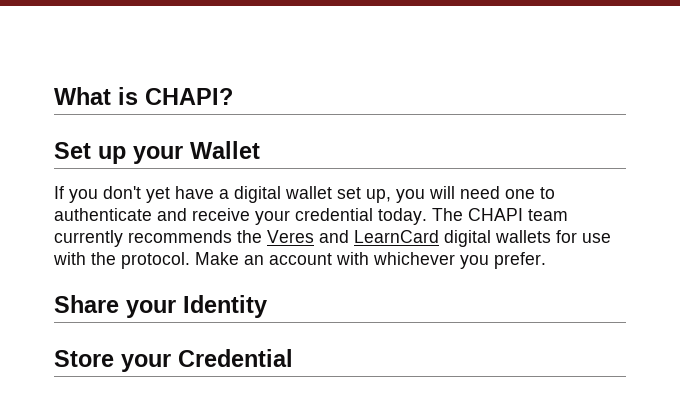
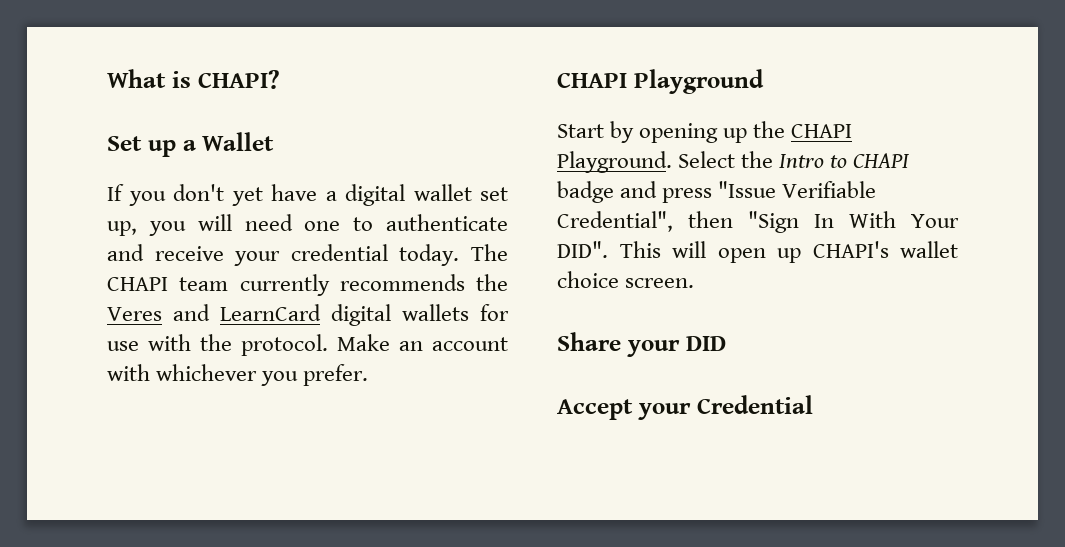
[133,146,183,164] your -> [182,140,196,151] a
(546, 260) none -> [557,69,764,94] [557,121,853,143] [557,151,911,173] [557,181,877,203] [557,211,959,233] [557,241,958,263] [557,271,695,288] // CHAPI Playground // Start by opening up the CHAPI Playground. Select the Intro to CHAPI badge and press "Issue Verifiable Credential", then "Sign In With Your DID". This will open up CHAPI's wallet choice screen.
[183,295,267,318] [54,350,114,367] Identity // Store -> [685,336,726,351] [557,399,633,420] DID // Accept

